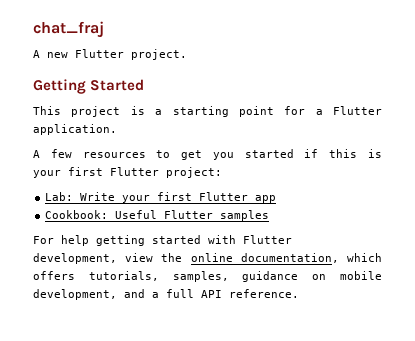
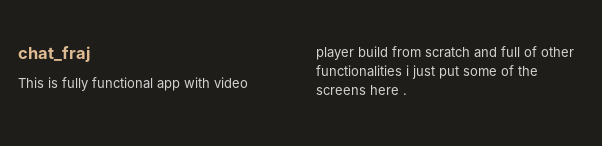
[33,49,187,60] [33,79,145,94] [33,106,382,117] [33,124,117,135] [33,149,382,160] [33,167,222,178] [45,192,277,203] [45,210,270,221] [33,235,292,246] [33,253,382,264] [33,271,382,282] [33,289,299,300] A new Flutter project. // Getting Started // This project is a starting point for a Flutter application. // A few resources to get you started if this is your first Flutter project: // Lab: Write your first Flutter app // Cookbook: Useful Flutter samples // For help getting started with Flutter development, view the online documentation, which offers tutorials, samples, guidance on mobile development, and a full API reference. -> [18,77,248,91] [316,46,574,60] [316,65,538,79] [316,85,407,95] This is fully functional app with video player build from scratch and full of other functionalities i just put some of the screens here .

